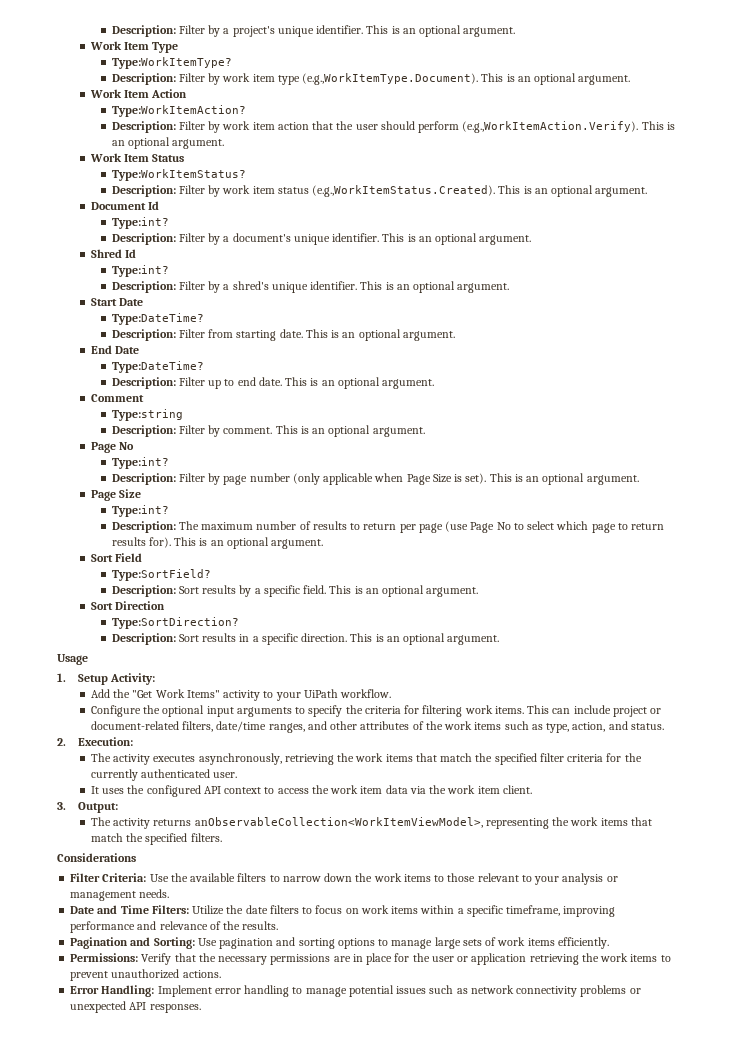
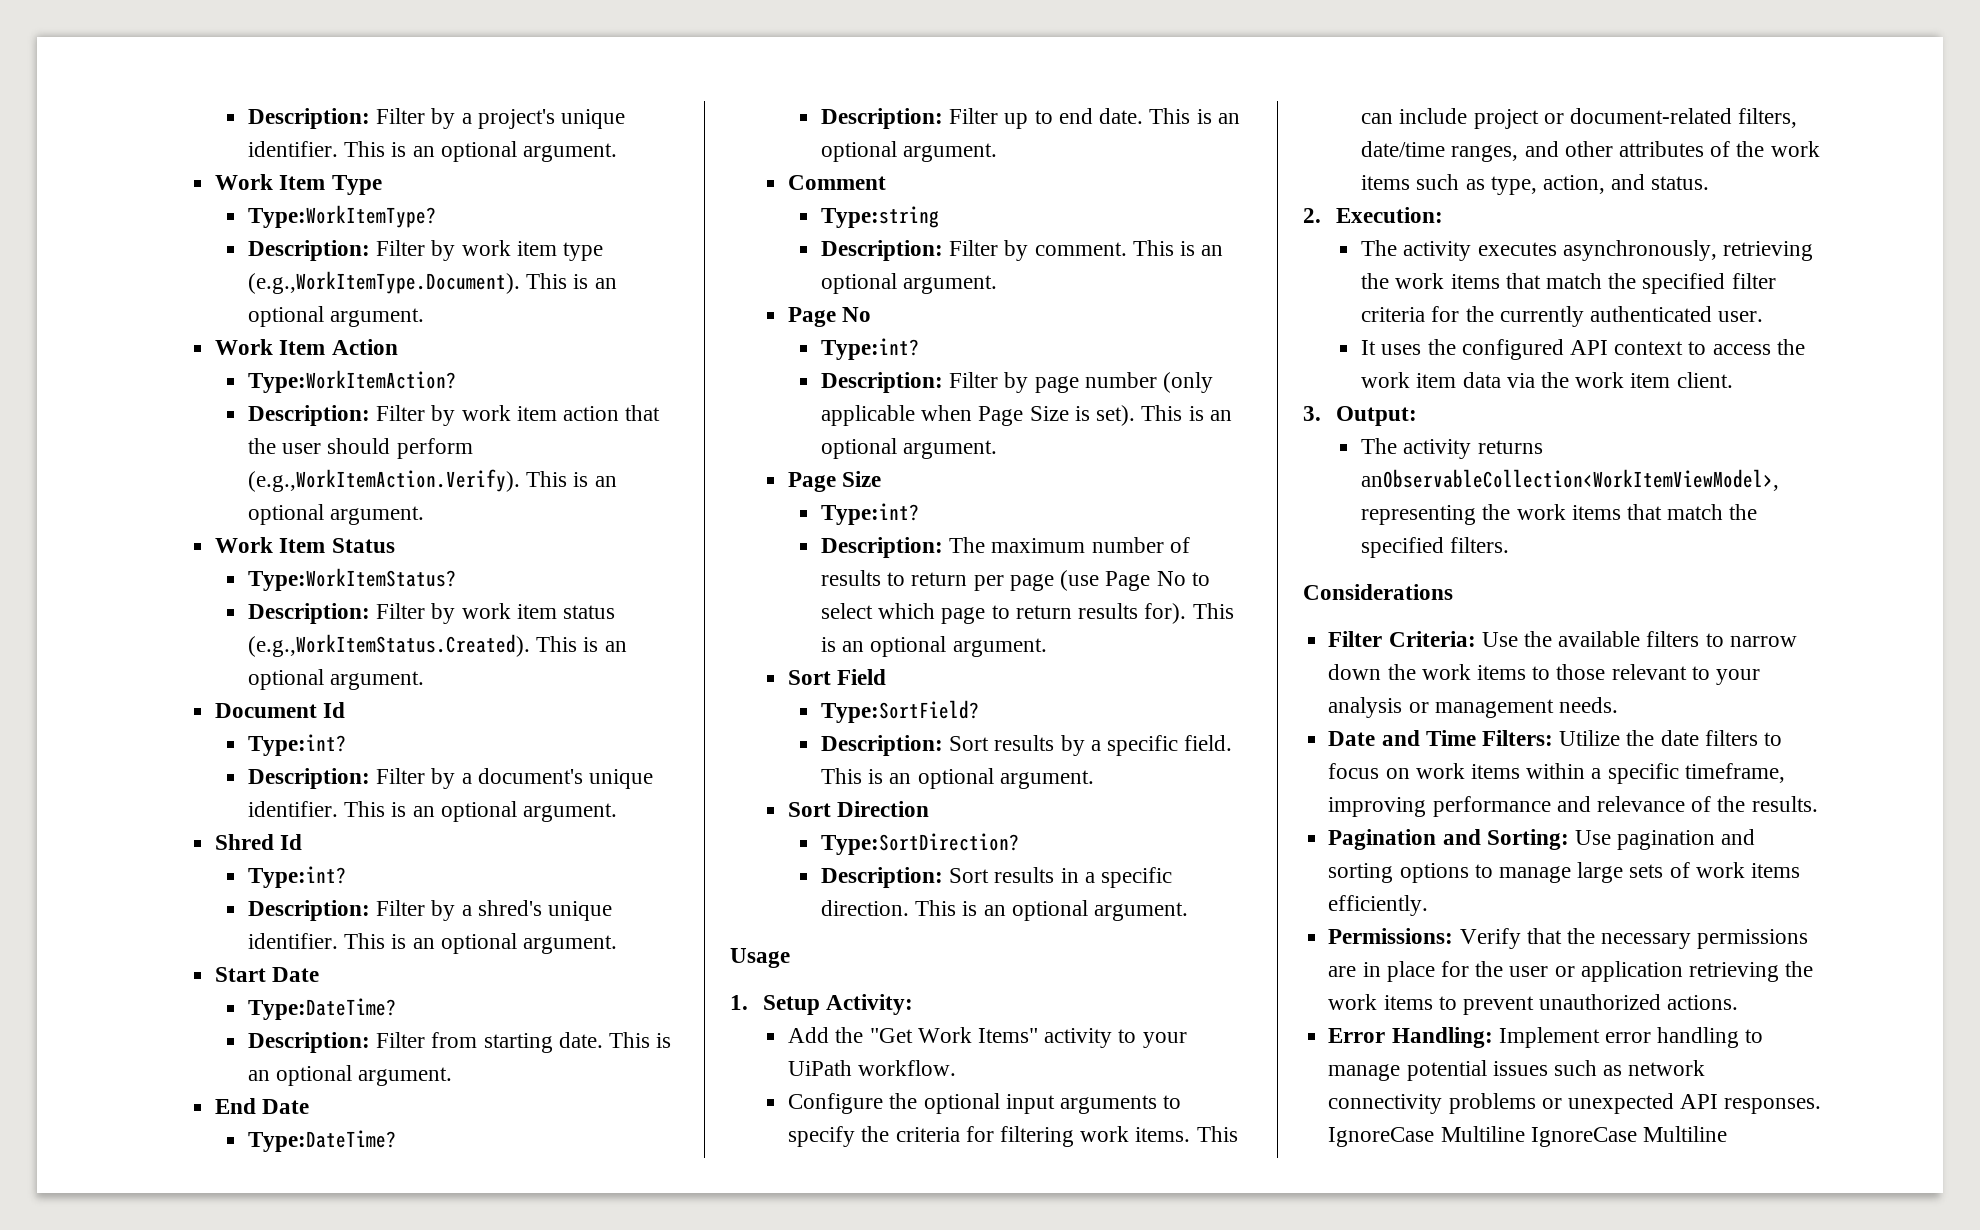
(201, 1008) none -> [1328,1126,1727,1147] IgnoreCase Multiline IgnoreCase Multiline

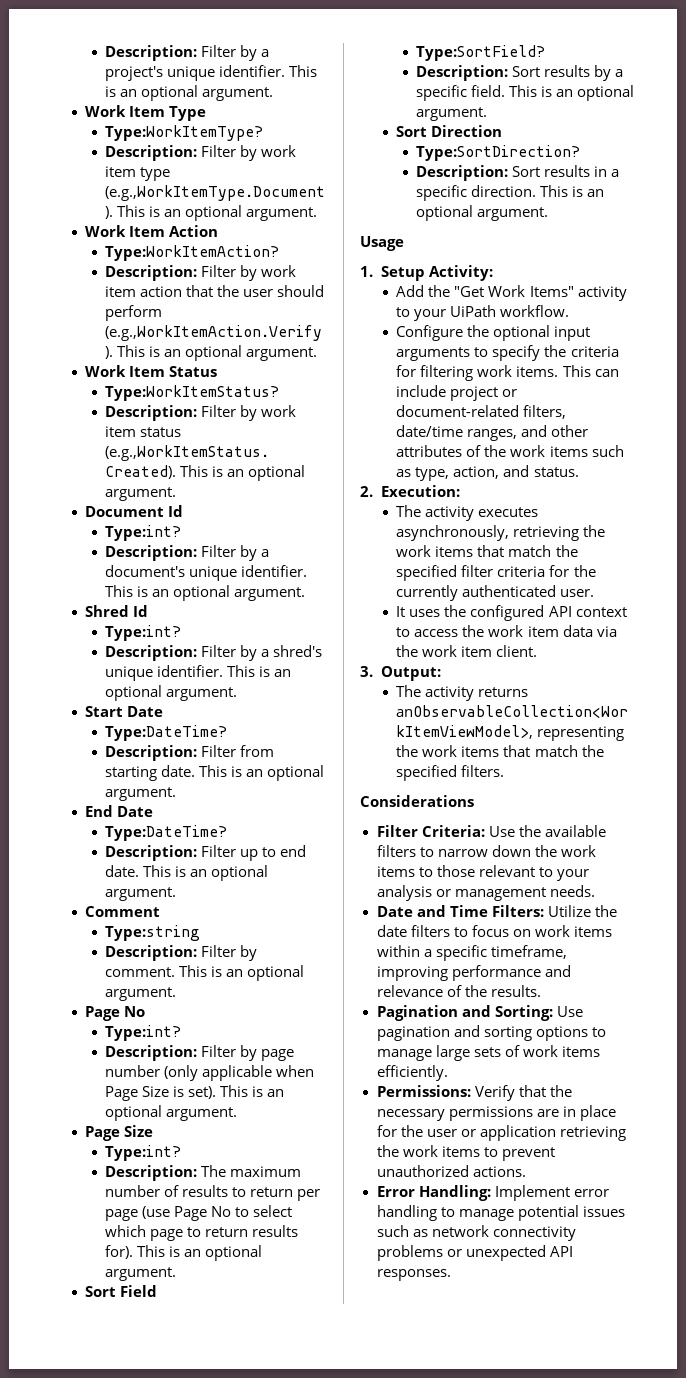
[1328,1126,1727,1147] IgnoreCase Multiline IgnoreCase Multiline -> (451, 1275) none

